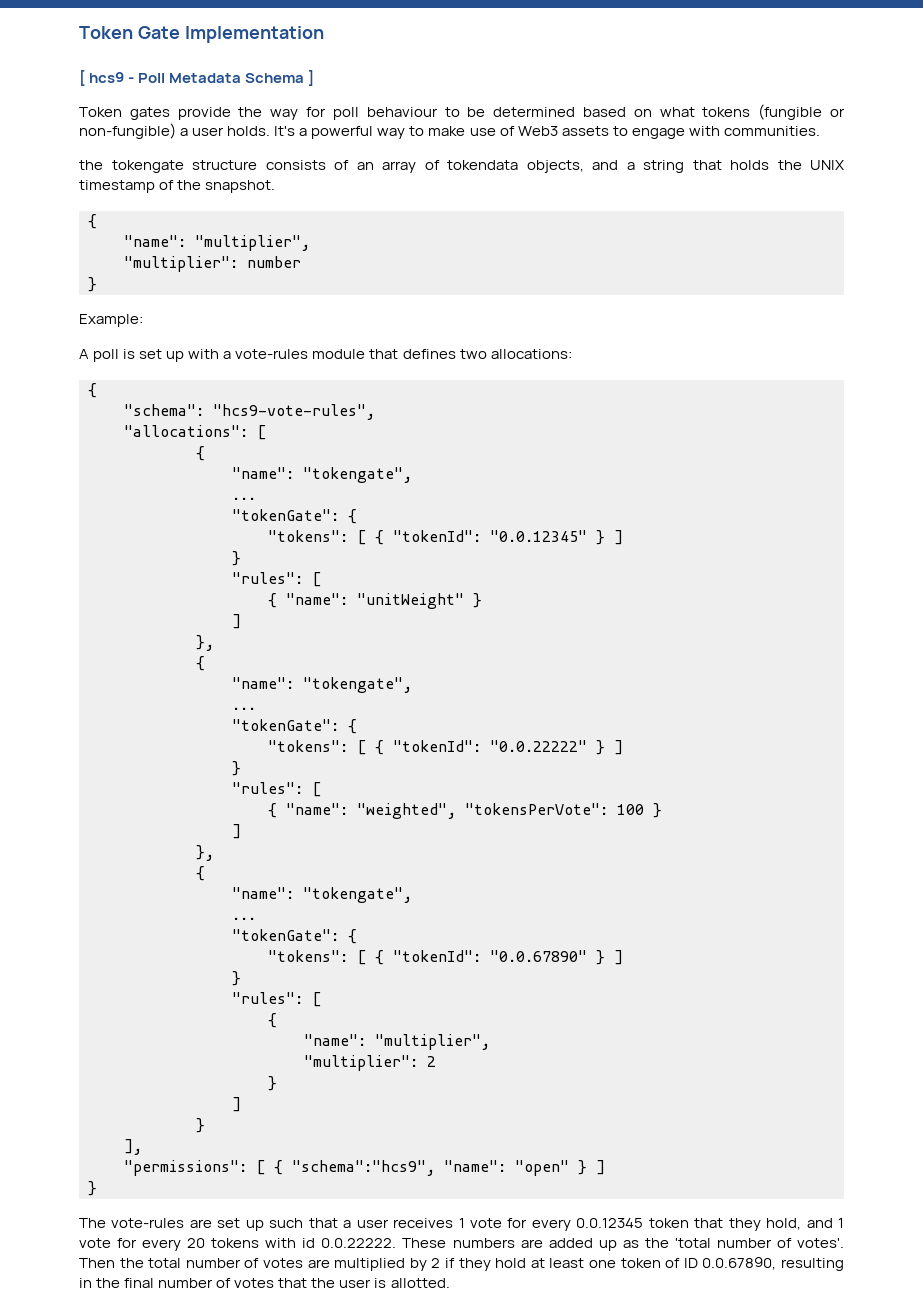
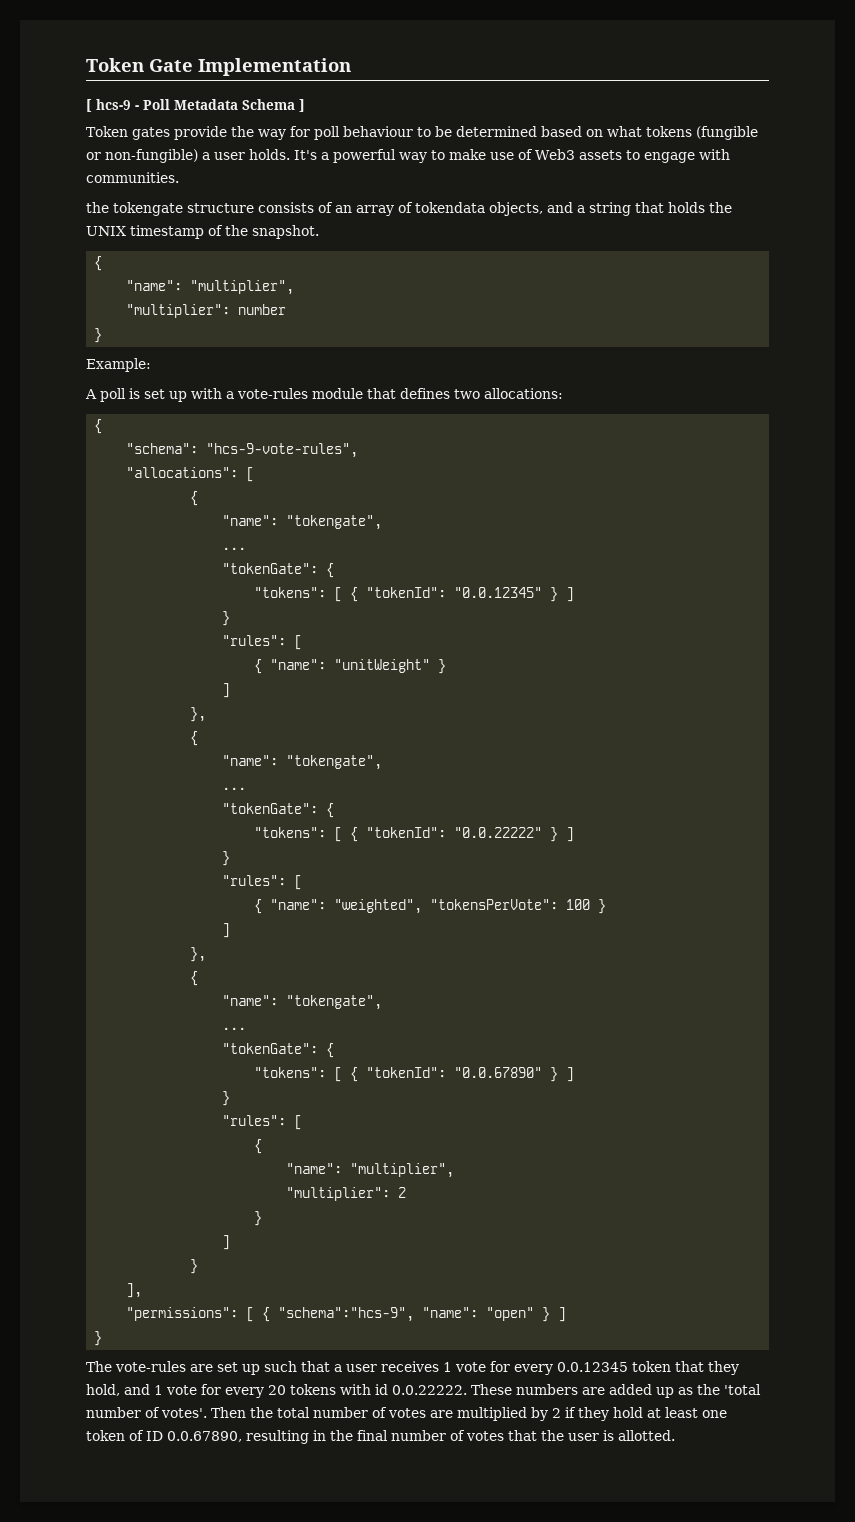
[89,72,125,83] hcs9 -> [96,99,131,110] hcs-9
[213,404,375,420] "hcs9-vote-rules", -> [206,443,359,458] "hcs-9-vote-rules",
[292,1160,435,1176] "schema":"hcs9", -> [278,1307,415,1322] "schema":"hcs-9",

